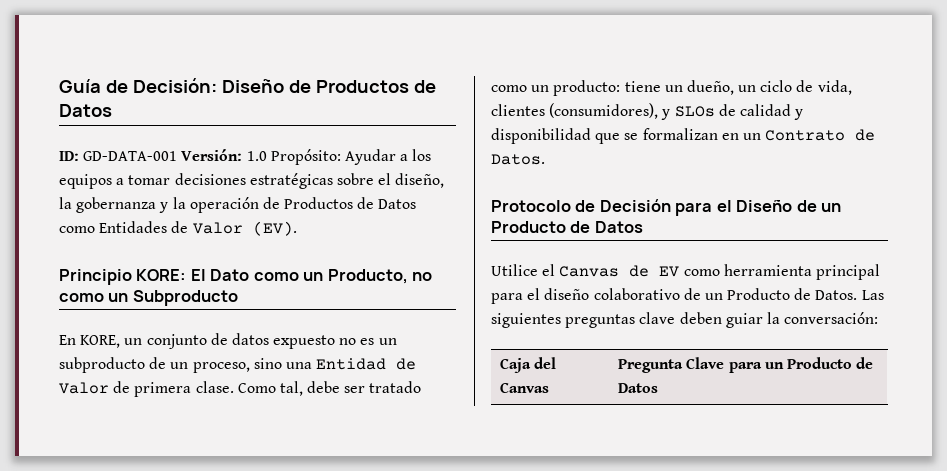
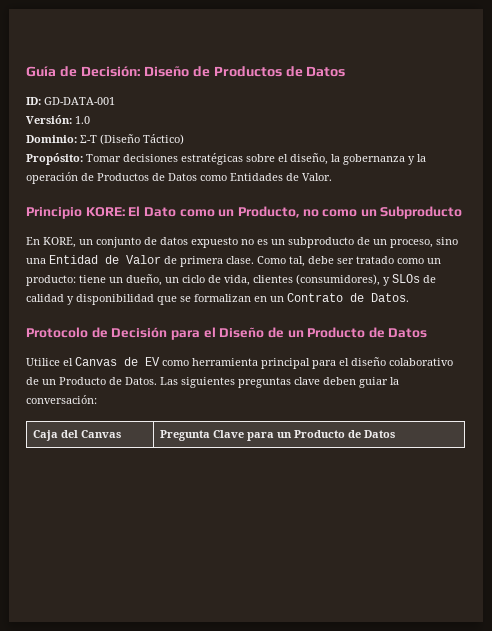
(178, 156) none -> (115, 101) //
[270,149,432,165] [59,174,171,189] Propósito: Ayudar a los equipos a tomar -> [26,134,184,145] [26,153,121,165] // Dominio: Σ-T (Diseño Táctico) // Propósito: Tomar
[192,221,297,236] Valor (EV). -> [302,173,332,181] Valor.

